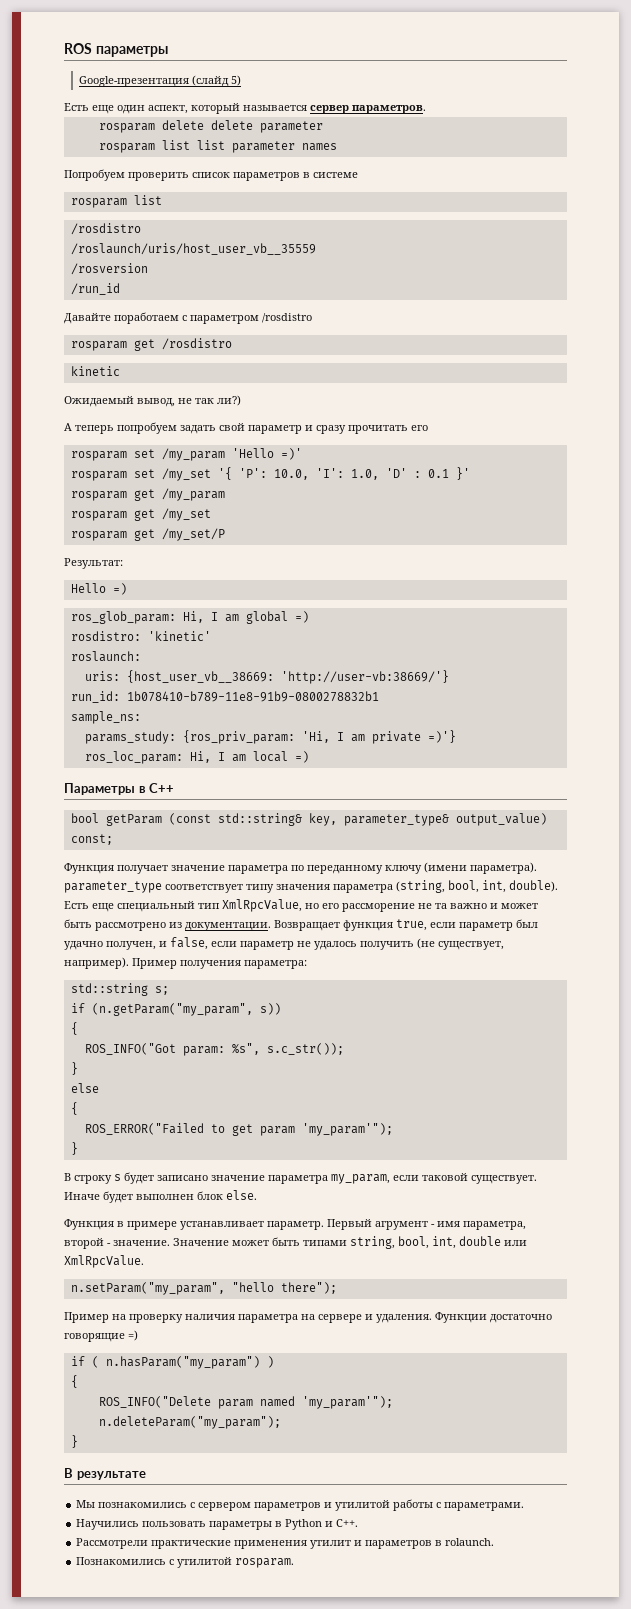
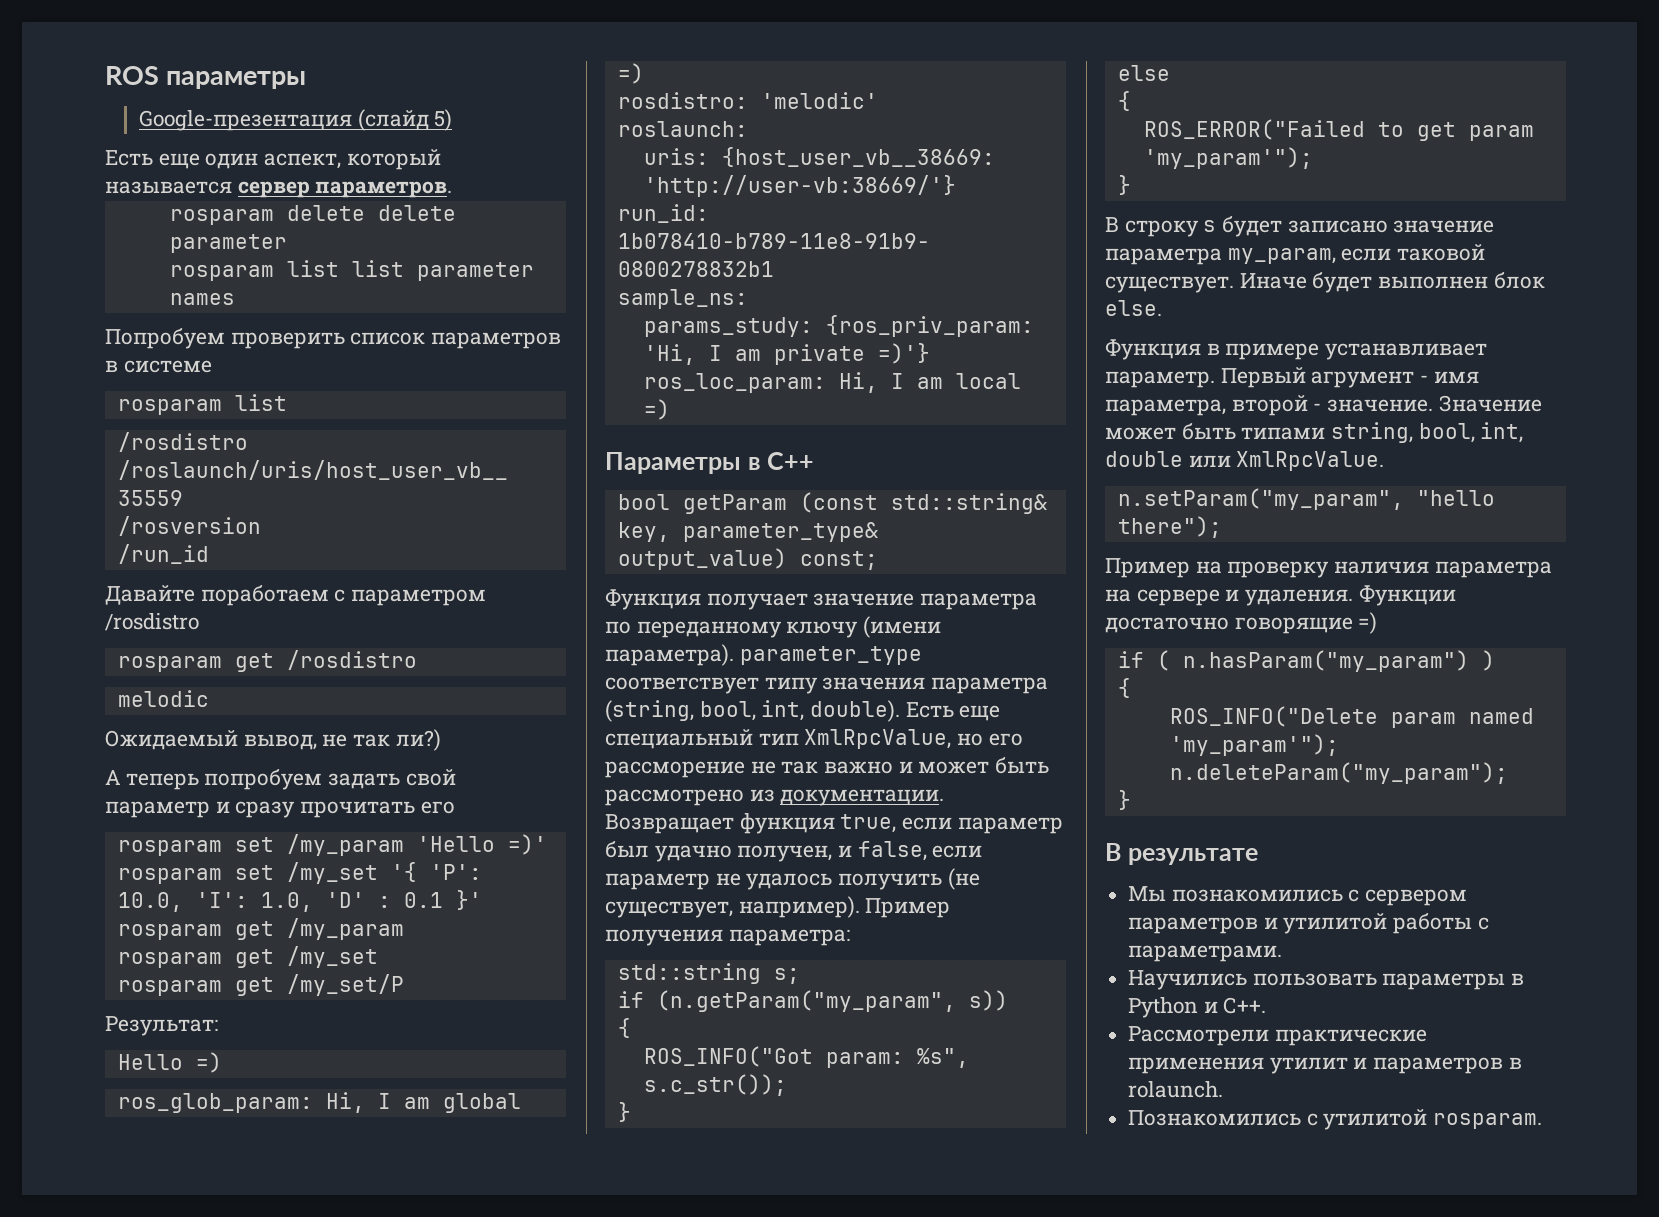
[70,366,120,376] kinetic -> [117,690,209,707] melodic
[147,631,211,641] 'kinetic' -> [760,92,878,109] 'melodic'
[435,903,447,909] та -> [781,761,819,774] так

